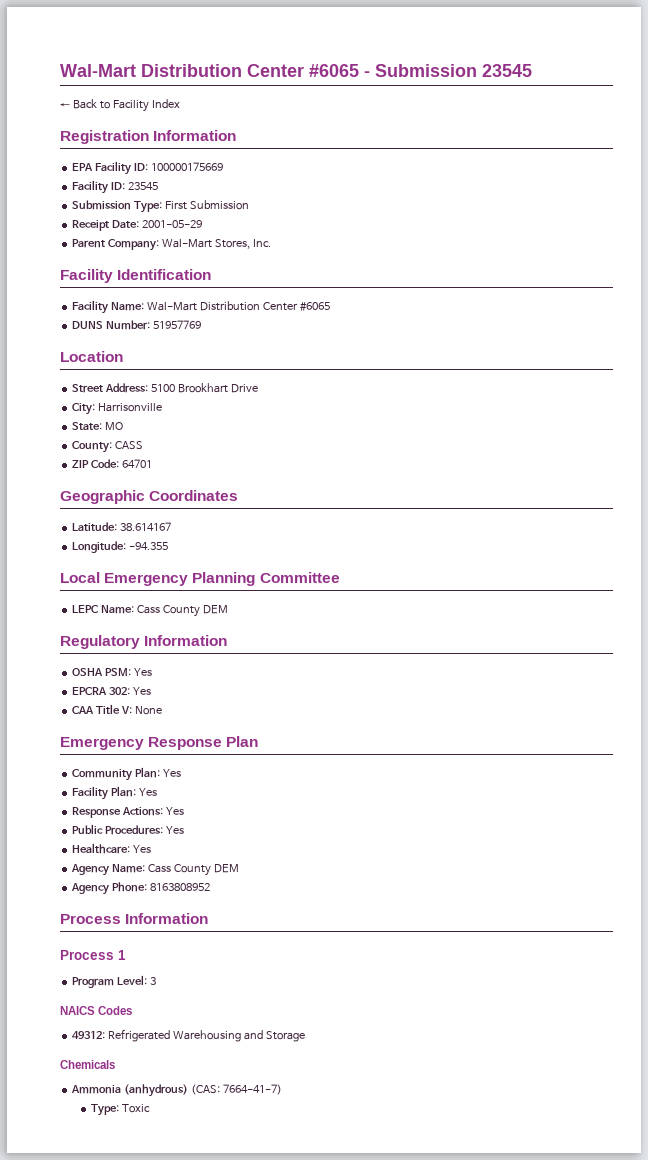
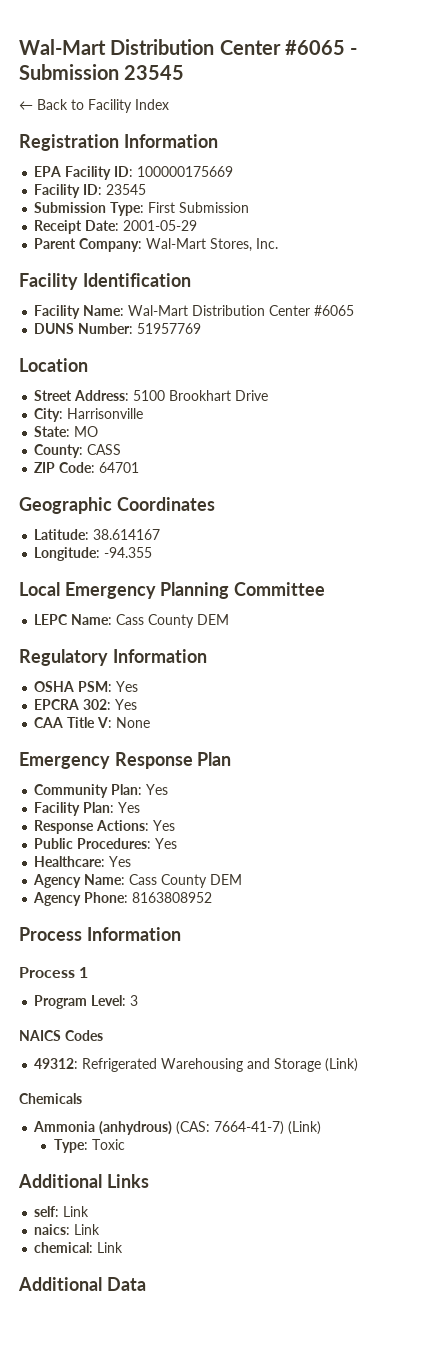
(305, 1036) none -> [325,1058,359,1072] (Link)
(283, 1089) none -> [288,1121,322,1135] (Link)
(150, 1108) none -> [18,1174,149,1188] [34,1206,90,1217] [34,1224,101,1235] [34,1242,124,1253] [18,1277,146,1291] // Additional Links // self: Link // naics: Link // chemical: Link // Additional Data

